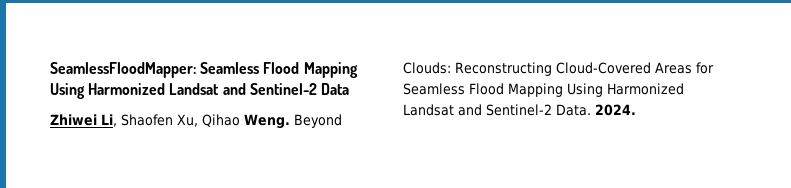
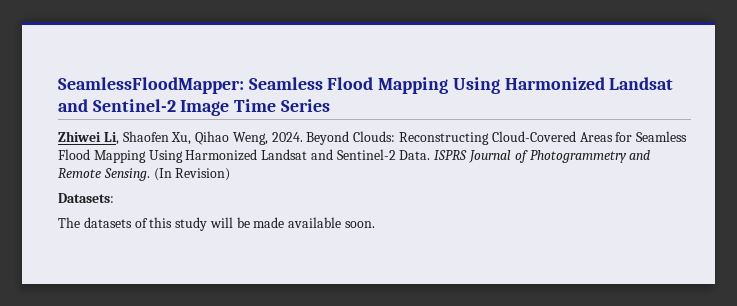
[320,83,349,95] Data -> [180,99,330,116] Image Time Series
[244,114,290,129] Weng. -> [232,132,303,145] Weng, 2024.
[595,104,636,116] 2024. -> [434,150,651,163] [58,168,231,181] [58,193,114,203] [58,217,376,231] ISPRS Journal of Photogrammetry and Remote Sensing. (In Revision) // Datasets: // The datasets of this study will be made available soon.

